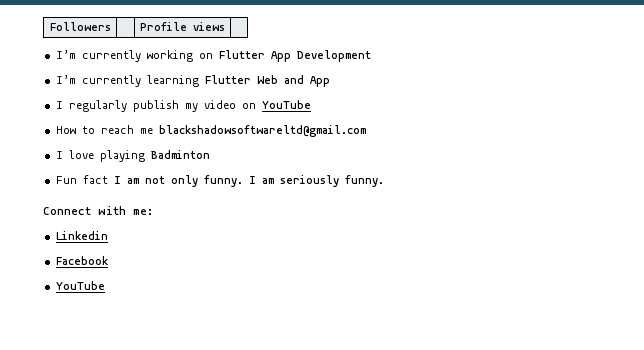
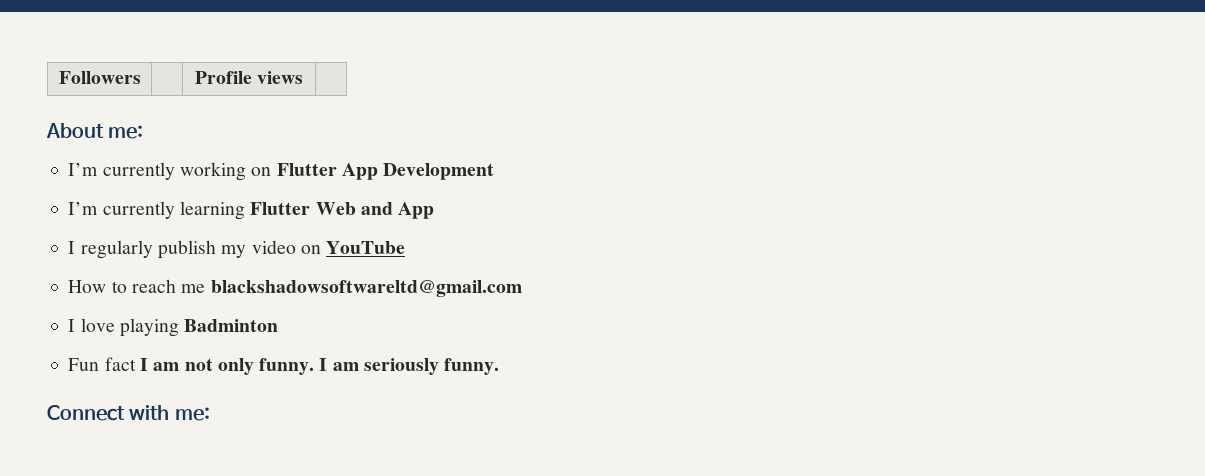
(225, 26) none -> [46,123,144,139] // About me:
[55,231,108,240] [55,256,108,265] [55,281,105,290] // Linkedin // Facebook // YouTube -> (210, 414) none

